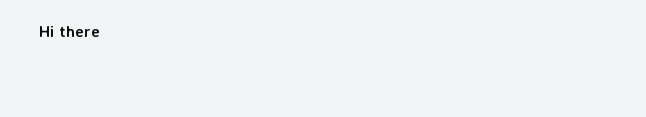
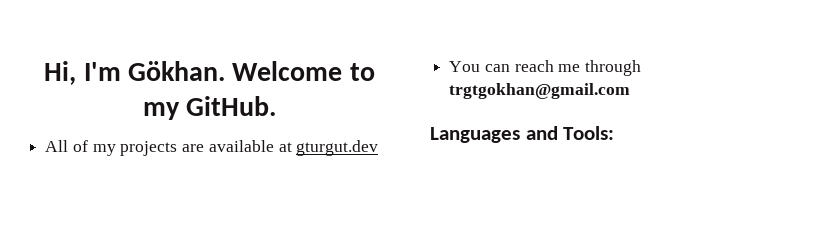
[39,26,100,37] Hi there -> [44,61,375,85] [142,96,277,120] [45,140,379,156] [449,60,642,76] [449,83,631,99] [430,126,615,143] Hi, I'm Gökhan. Welcome to my GitHub. // All of my projects are available at gturgut.dev // You can reach me through trgtgokhan@gmail.com // Languages and Tools:

